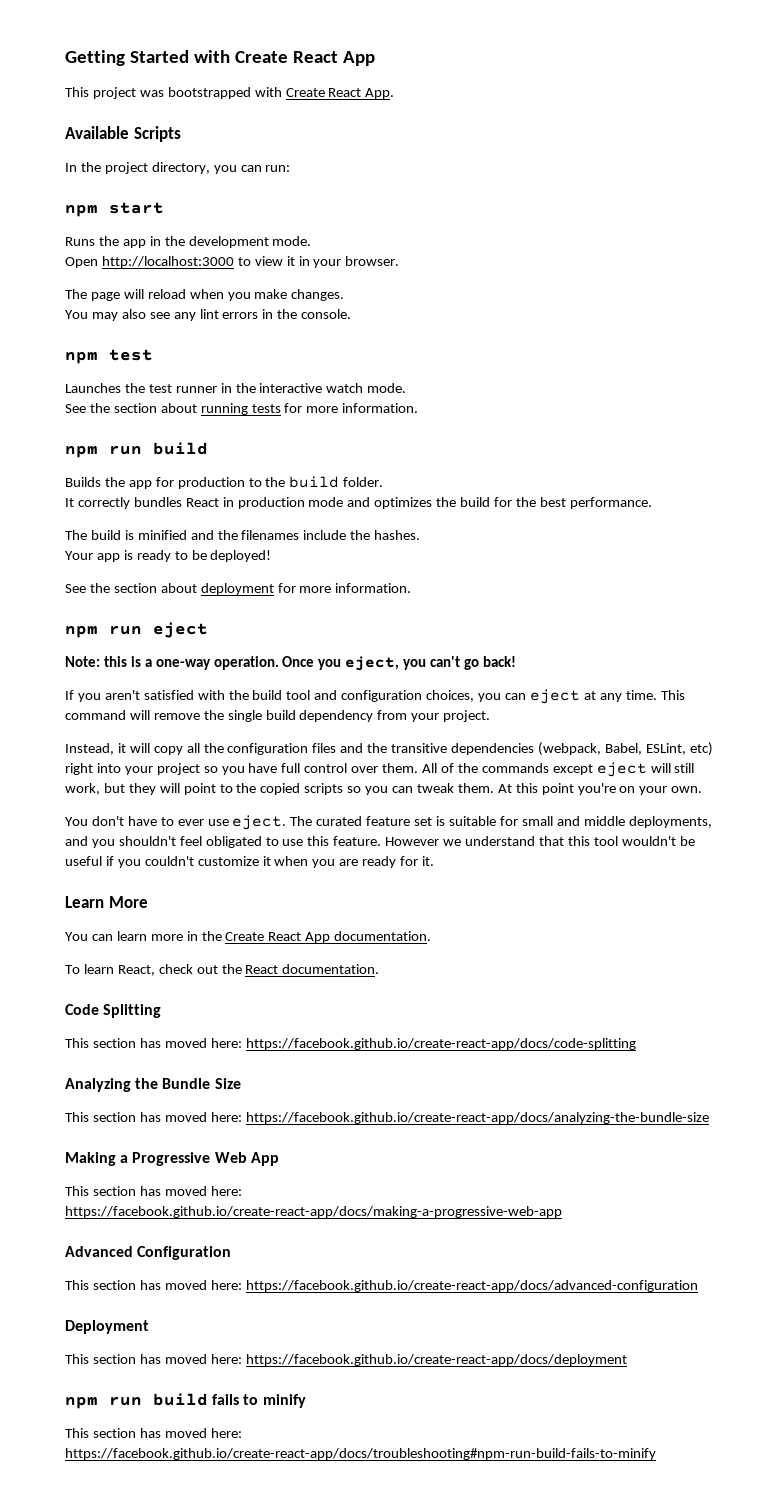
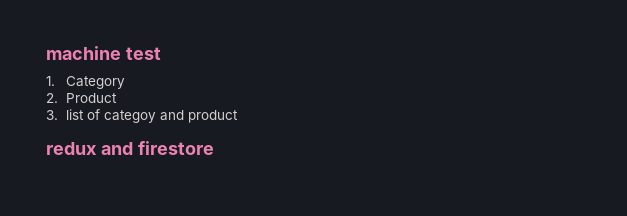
[65,50,375,66] [65,87,395,99] [65,126,181,142] [65,162,291,174] [65,202,164,217] [65,236,312,248] [65,256,400,268] [65,289,345,301] [65,309,352,321] [65,349,153,364] [65,383,407,393] [65,403,419,415] [65,442,208,458] [65,476,384,489] [65,497,652,509] [65,530,421,540] [65,550,272,562] [65,583,412,595] [65,622,208,638] [65,656,516,671] [65,689,685,704] [65,710,491,722] [65,742,713,756] [65,762,695,777] [65,783,703,795] [65,815,712,830] [65,836,695,848] [65,856,435,868] [65,896,148,908] [65,931,432,943] [65,964,380,976] [65,1004,162,1018] [65,1038,636,1050] [65,1078,241,1092] [65,1112,709,1124] [65,1152,279,1166] [65,1186,242,1196] [65,1206,562,1218] [65,1246,232,1260] [65,1280,698,1292] [65,1320,149,1334] [65,1354,627,1366] [65,1393,306,1409] [65,1428,242,1438] [65,1448,656,1460] Getting Started with Create React App // This project was bootstrapped with Create React App. // Available Scripts // In the project directory, you can run: // npm start // Runs the app in the development mode. // Open http://localhost:3000 to view it in your browser. // The page will reload when you make changes. // You may also see any lint errors in the console. // npm test // Launches the test runner in the interactive watch mode. // See the section about running tests for more information. // npm run build // Builds the app for production to the build folder. // It correctly bundles React in production mode and optimizes the build for the best performance. // The build is minified and the filenames include the hashes. // Your app is ready to be deployed! // See the section about deployment for more information. // npm run eject // Note: this is a one-way operation. Once you eject, you can't go back! // If you aren't satisfied with the build tool and configuration choices, you can eject at any time. This command will remove the single build dependency from your project. // Instead, it will copy all the configuration files and the transitive dependencies (webpack, Babel, ESLint, etc) right into your project so you have full control over them. All of the commands except eject will still work, but they will point to the copied scripts so you can tweak them. At this point you're on your own. // You don't have to ever use eject. The curated feature set is suitable for small and middle deployments, and you shouldn't feel obligated to use this feature. However we understand that this tool wouldn't be useful if you couldn't customize it when you are ready for it. // Learn More // You can learn more in the Create React App documentation. // To learn React, check out the React documentation. // Code Splitting // This section has moved here: https://facebook.github.io/create-react-app/docs/code-splitting // Analyzing the Bundle Size // This section has moved here: https://facebook.github.io/create-react-app/docs/analyzing-the-bundle-size // Making a Progressive Web App // This section has moved here: https://facebook.github.io/create-react-app/docs/making-a-progressive-web-app // Advanced Configuration // This section has moved here: https://facebook.github.io/create-react-app/docs/advanced-configuration // Deployment // This section has moved here: https://facebook.github.io/create-react-app/docs/deployment // npm run build fails to minify // This section has moved here: https://facebook.github.io/create-react-app/docs/troubleshooting#npm-run-build-fails-to-minify -> [46,46,161,60] [46,76,126,89] [46,93,118,103] [46,109,239,123] [46,141,214,155] machine test // 1. Category // 2. Product // 3. list of categoy and product // redux and firestore

